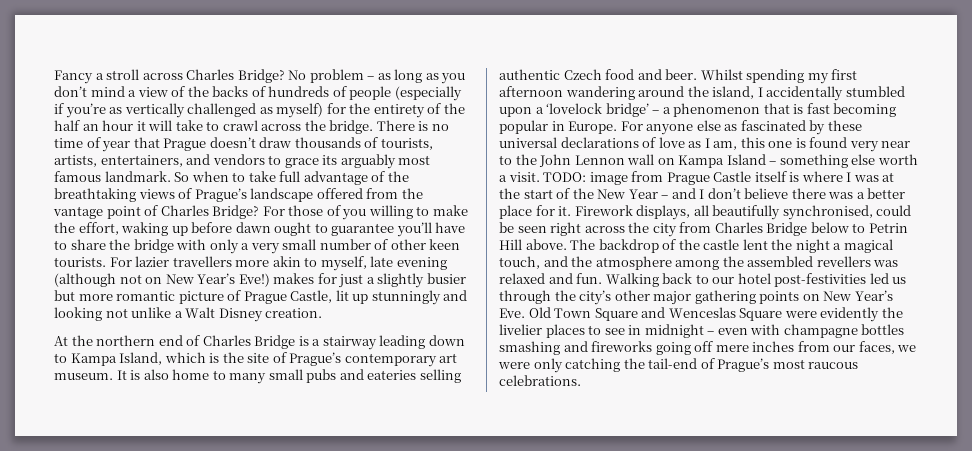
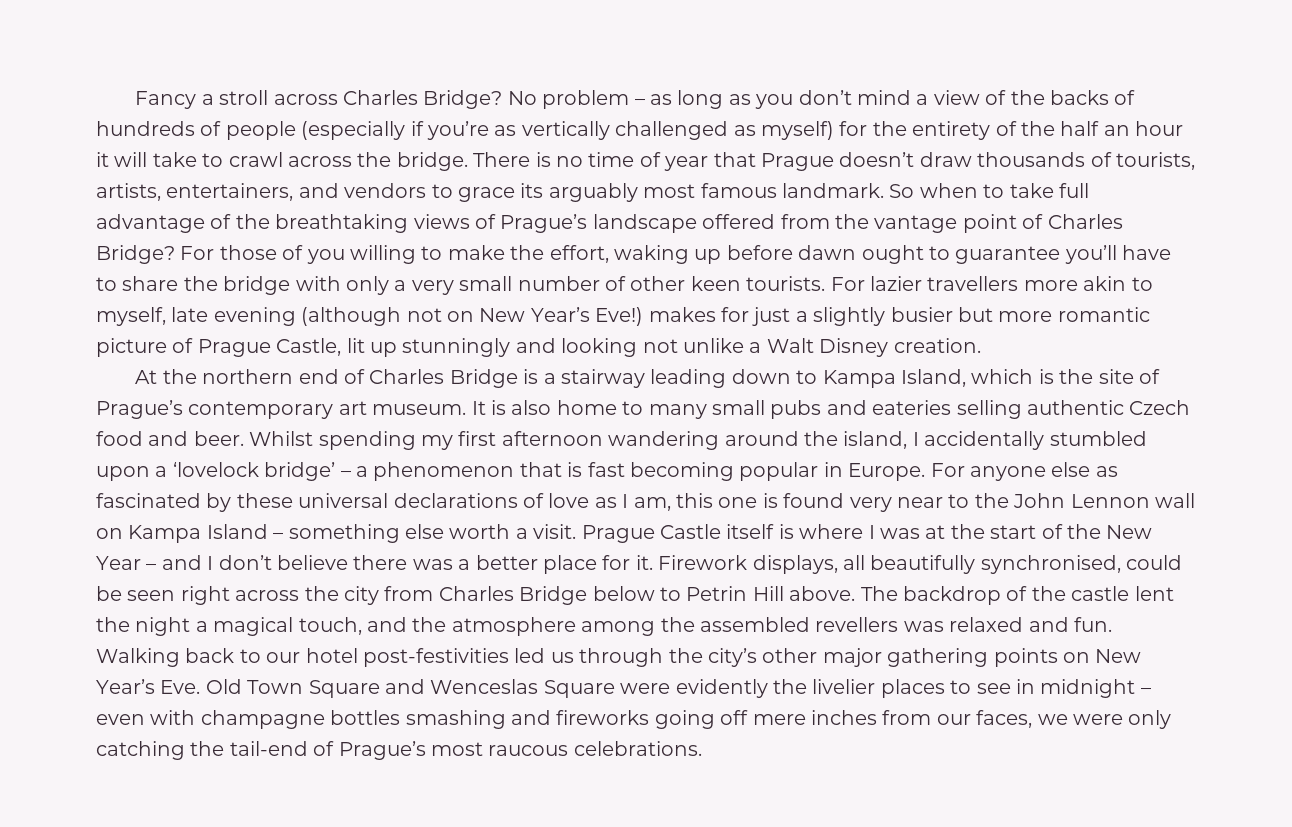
[543,171,664,185] TODO: image from -> (577, 531) none

